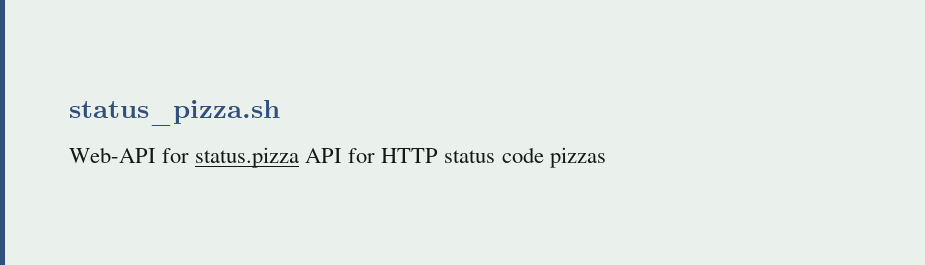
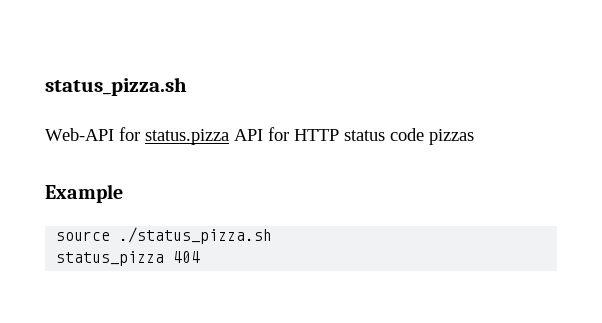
(606, 157) none -> [45,184,123,203] [56,227,273,244] [56,251,201,266] // Example // source ./status_pizza.sh // status_pizza 404

